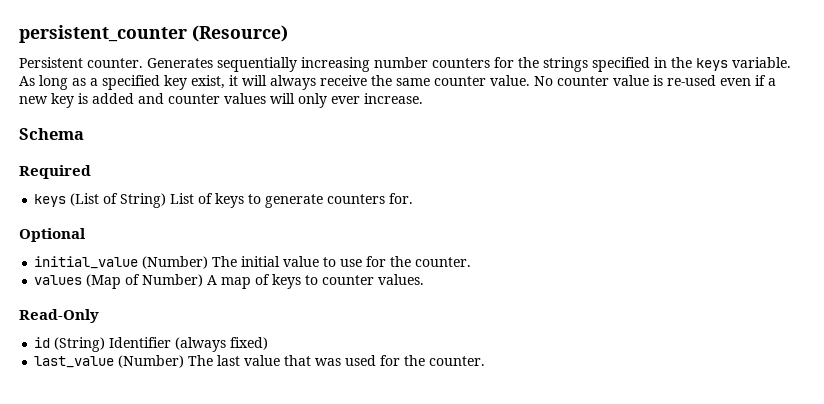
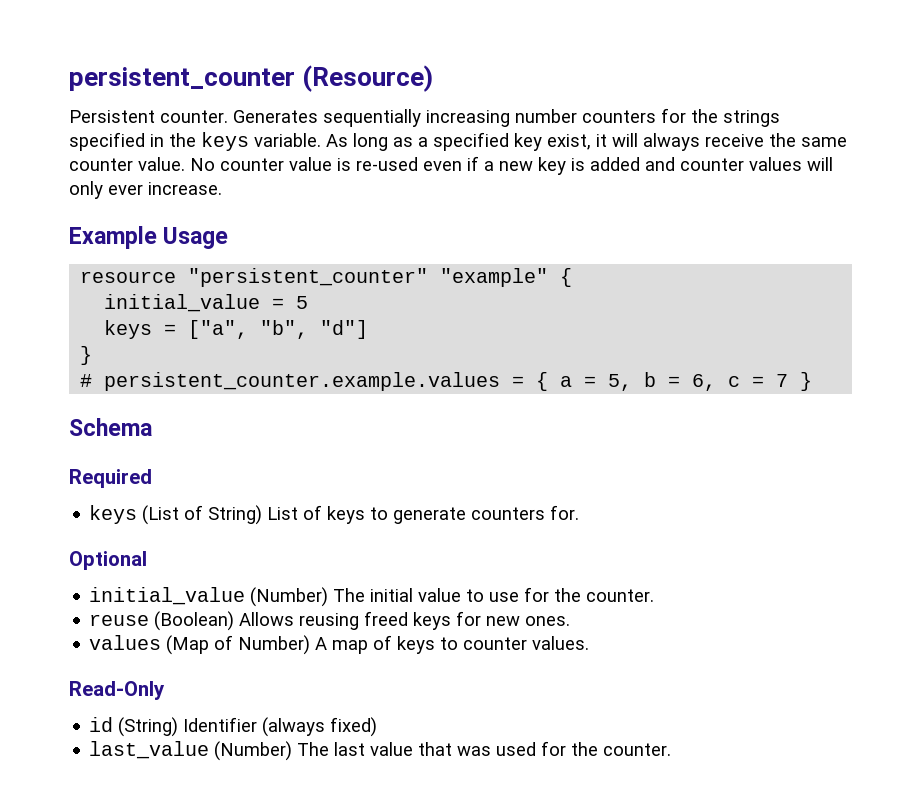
(423, 98) none -> [69,226,229,249] [80,268,573,287] [104,294,309,312] [104,320,369,339] [80,346,93,365] [80,372,813,391] // Example Usage // resource "persistent_counter" "example" { // initial_value = 5 // keys = ["a", "b", "d"] // } // # persistent_counter.example.values = { a = 5, b = 6, c = 7 }
(472, 262) none -> [89,611,571,631] // reuse (Boolean) Allows reusing freed keys for new ones.

